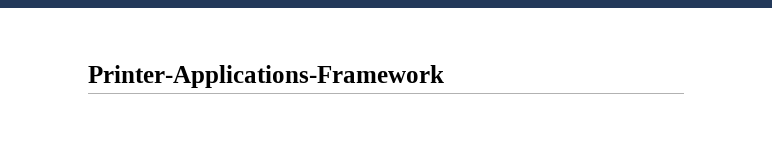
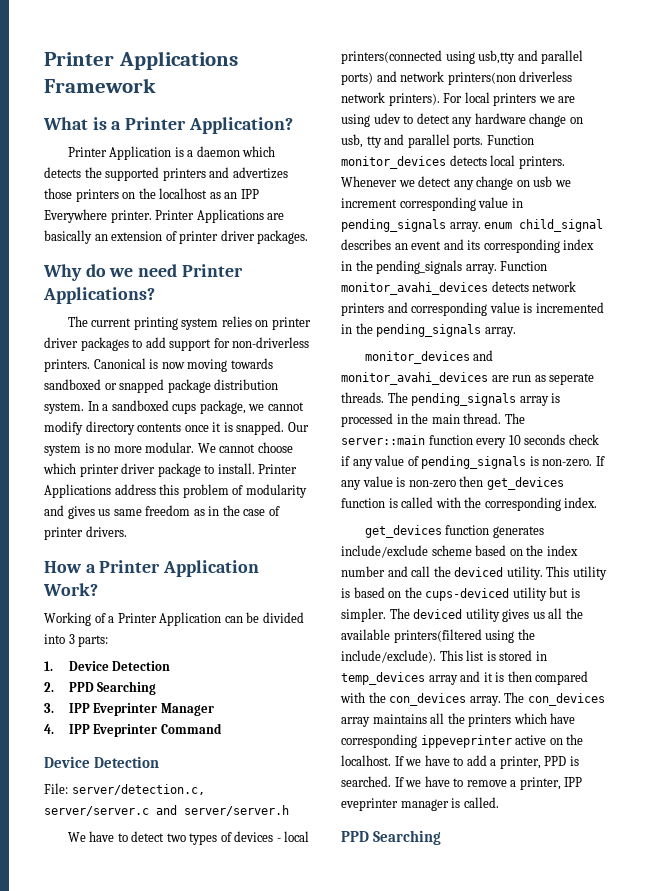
[88,65,444,88] Printer-Applications-Framework -> [44,51,238,70] [44,78,156,93] [43,117,293,134] [67,146,276,160] [44,167,288,181] [44,188,259,202] [44,209,285,223] [44,230,309,244] [43,264,243,281] [43,287,155,304] [67,316,311,330] [44,337,310,351] [44,358,273,372] [44,379,279,393] [44,400,304,414] [44,421,309,435] [44,442,293,456] [43,463,298,477] [44,484,307,498] [44,505,280,519] [44,526,127,540] [44,560,260,577] [43,583,98,596] [44,612,304,626] [44,634,109,647] [44,661,171,671] [44,681,157,695] [44,703,214,716] [44,723,222,737] [44,756,160,768] [44,783,205,795] [44,805,289,816] [67,831,310,845] [341,50,584,64] [341,71,573,85] [341,92,576,106] [341,113,583,127] [341,134,534,148] [341,155,565,169] [341,176,571,190] [341,197,523,211] [341,219,604,232] [341,239,595,253] [341,260,548,274] [341,281,577,295] [341,302,604,316] [341,323,516,337] [364,350,494,364] [341,372,595,385] [341,392,561,406] [341,413,525,427] [341,434,599,448] [341,455,605,469] [341,476,564,490] [341,497,598,511] [364,525,544,538] [341,545,578,558] [341,566,607,580] [341,587,580,601] [341,608,583,622] [341,629,535,643] [341,650,547,663] [341,671,589,685] [340,692,605,706] [341,713,576,727] [341,734,584,748] [341,755,579,769] [341,776,583,790] [341,797,499,811] [341,830,442,845] Printer Applications Framework // What is a Printer Application? // Printer Application is a daemon which detects the supported printers and advertizes those printers on the localhost as an IPP Everywhere printer. Printer Applications are basically an extension of printer driver packages. // Why do we need Printer Applications? // The current printing system relies on printer driver packages to add support for non-driverless printers. Canonical is now moving towards sandboxed or snapped package distribution system. In a sandboxed cups package, we cannot modify directory contents once it is snapped. Our system is no more modular. We cannot choose which printer driver package to install. Printer Applications address this problem of modularity and gives us same freedom as in the case of printer drivers. // How a Printer Application Work? // Working of a Printer Application can be divided into 3 parts: // 1. Device Detection // 2. PPD Searching // 3. IPP Eveprinter Manager // 4. IPP Eveprinter Command // Device Detection // File: server/detection.c, server/server.c and server/server.h // We have to detect two types of devices - local printers(connected using usb,tty and parallel ports) and network printers(non driverless network printers). For local printers we are using udev to detect any hardware change on usb, tty and parallel ports. Function monitor_devices detects local printers. Whenever we detect any change on usb we increment corresponding value in pending_signals array. enum child_signal describes an event and its corresponding index in the pending_signals array. Function monitor_avahi_devices detects network printers and corresponding value is incremented in the pending_signals array. // monitor_devices and monitor_avahi_devices are run as seperate threads. The pending_signals array is processed in the main thread. The server::main function every 10 seconds check if any value of pending_signals is non-zero. If any value is non-zero then get_devices function is called with the corresponding index. // get_devices function generates include/exclude scheme based on the index number and call the deviced utility. This utility is based on the cups-deviced utility but is simpler. The deviced utility gives us all the available printers(filtered using the include/exclude). This list is stored in temp_devices array and it is then compared with the con_devices array. The con_devices array maintains all the printers which have corresponding ippeveprinter active on the localhost. If we have to add a printer, PPD is searched. If we have to remove a printer, IPP eveprinter manager is called. // PPD Searching

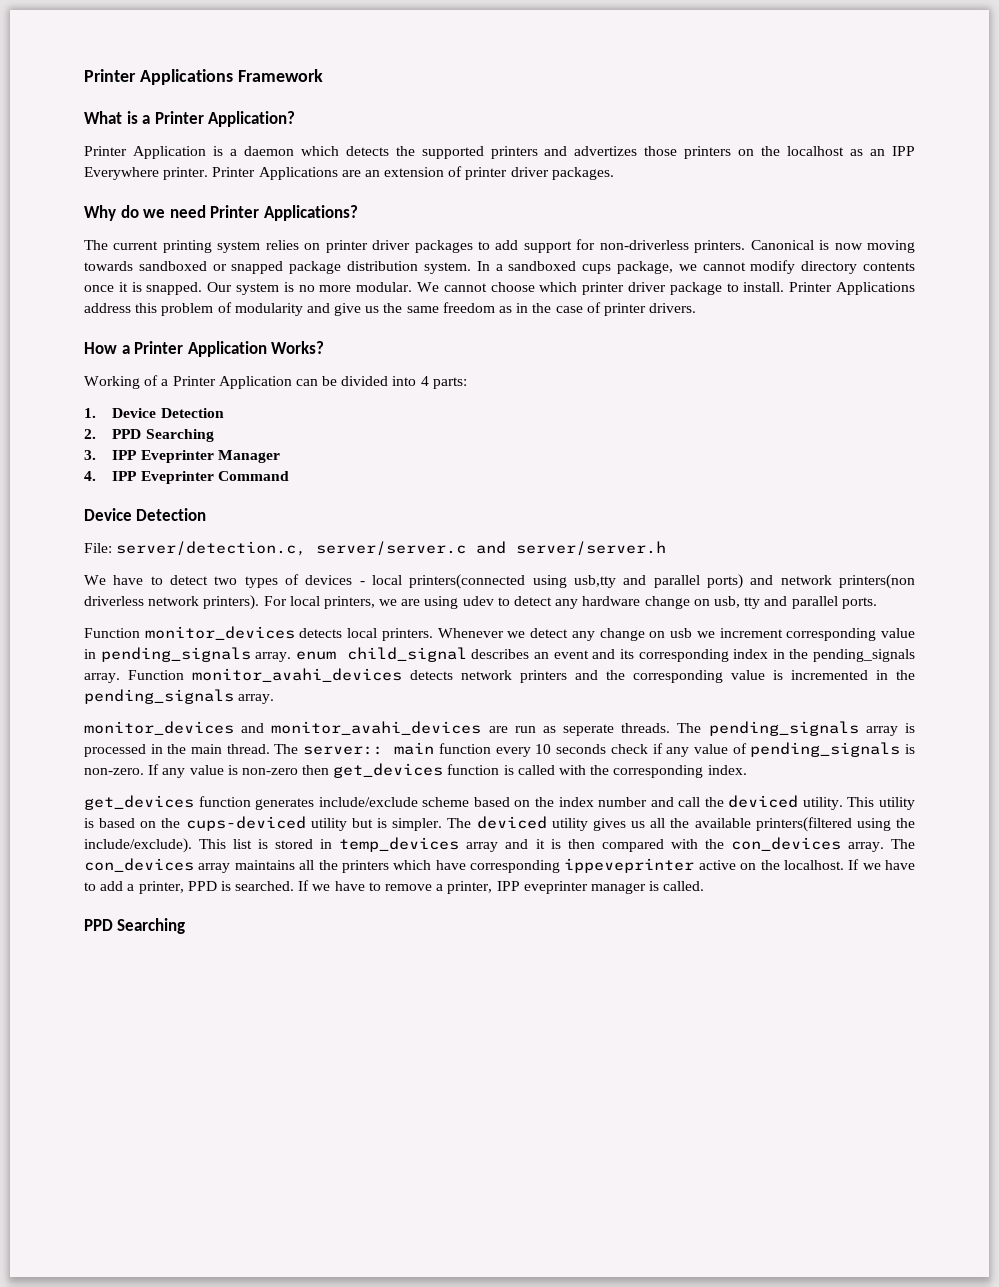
[44,230,92,244] basically -> (361, 173) none
[67,506,111,519] gives us -> [334,303,403,316] give us the
[43,583,98,596] Work? -> [271,341,325,354] Works?
[68,634,75,644] 3 -> [420,376,429,386] 4
[493,93,537,106] printers -> [323,596,375,609] printers,
(484, 142) none -> (877, 603) //
(408, 307) none -> [606,670,625,680] the
[341,435,425,445] server::main -> [303,742,435,755] server:: main

